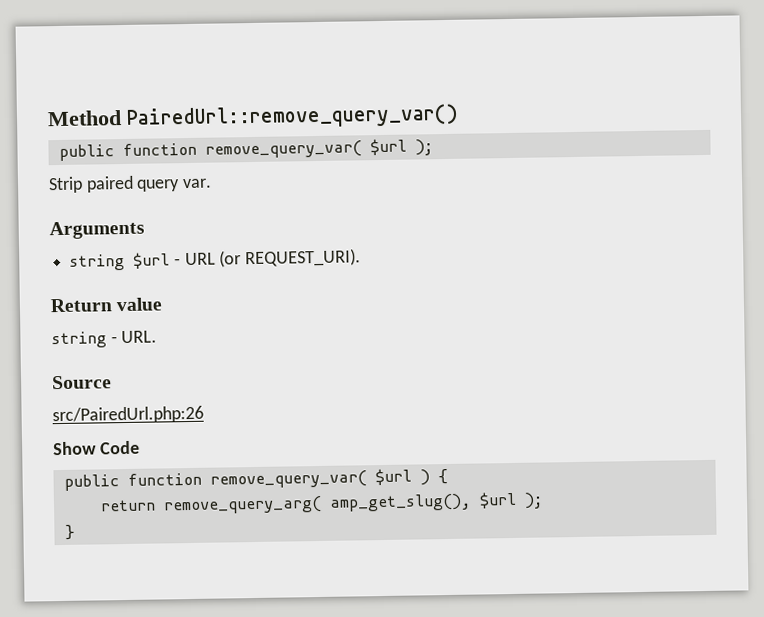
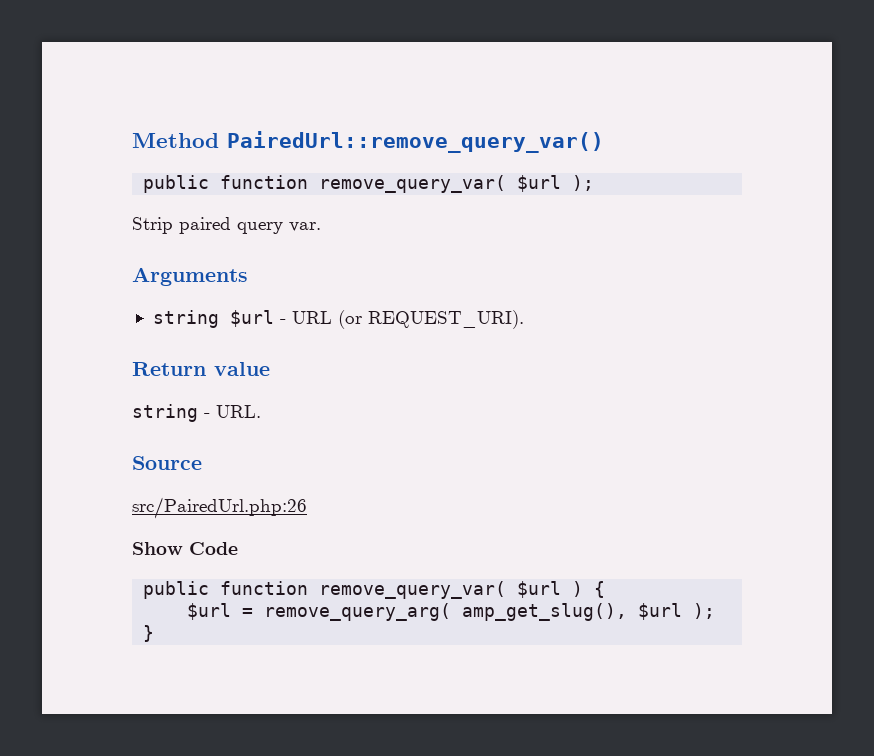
[99,499,156,512] return -> [187,603,254,620] $url =

